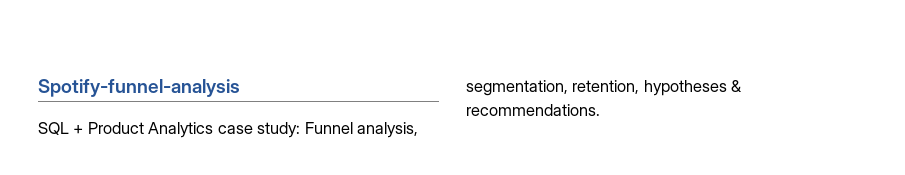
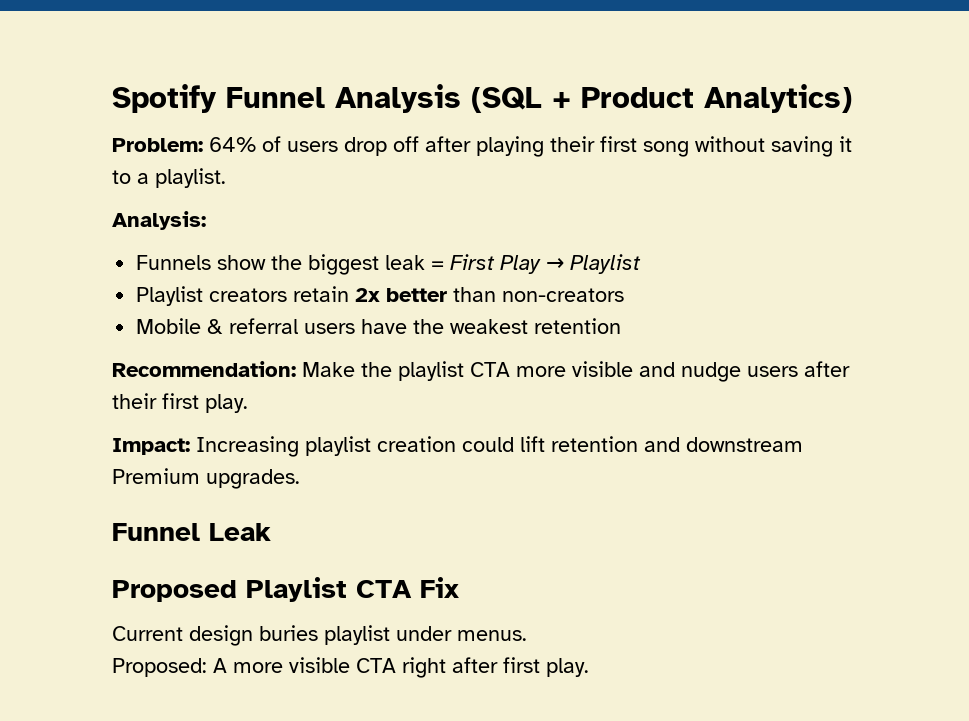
[38,79,240,97] [38,122,419,138] [466,80,743,96] [466,104,600,116] Spotify-funnel-analysis // SQL + Product Analytics case study: Funnel analysis, segmentation, retention, hypotheses & recommendations. -> [112,84,852,113] [112,136,852,157] [112,168,226,188] [112,211,206,230] [136,254,642,275] [136,286,625,306] [136,318,622,334] [112,361,850,382] [112,393,248,413] [112,436,803,457] [112,468,300,489] [112,523,271,541] [112,577,459,602] [112,625,527,646] [112,657,589,678] Spotify Funnel Analysis (SQL + Product Analytics) // Problem: 64% of users drop off after playing their first song without saving it to a playlist. // Analysis: // Funnels show the biggest leak = First Play → Playlist // Playlist creators retain 2x better than non-creators // Mobile & referral users have the weakest retention // Recommendation: Make the playlist CTA more visible and nudge users after their first play. // Impact: Increasing playlist creation could lift retention and downstream Premium upgrades. // Funnel Leak // Proposed Playlist CTA Fix // Current design buries playlist under menus. // Proposed: A more visible CTA right after first play.

